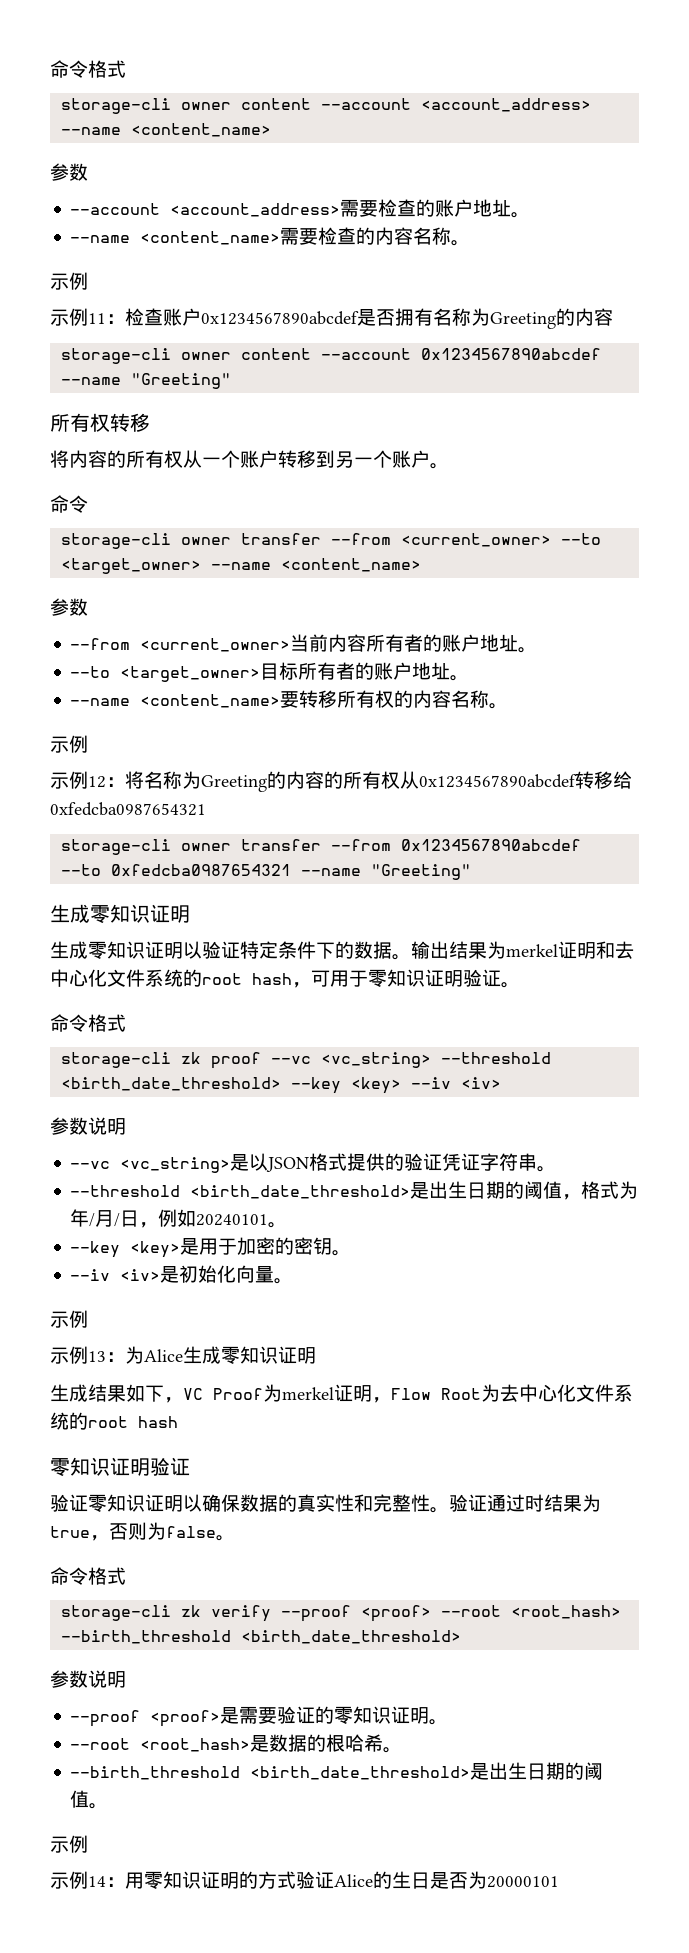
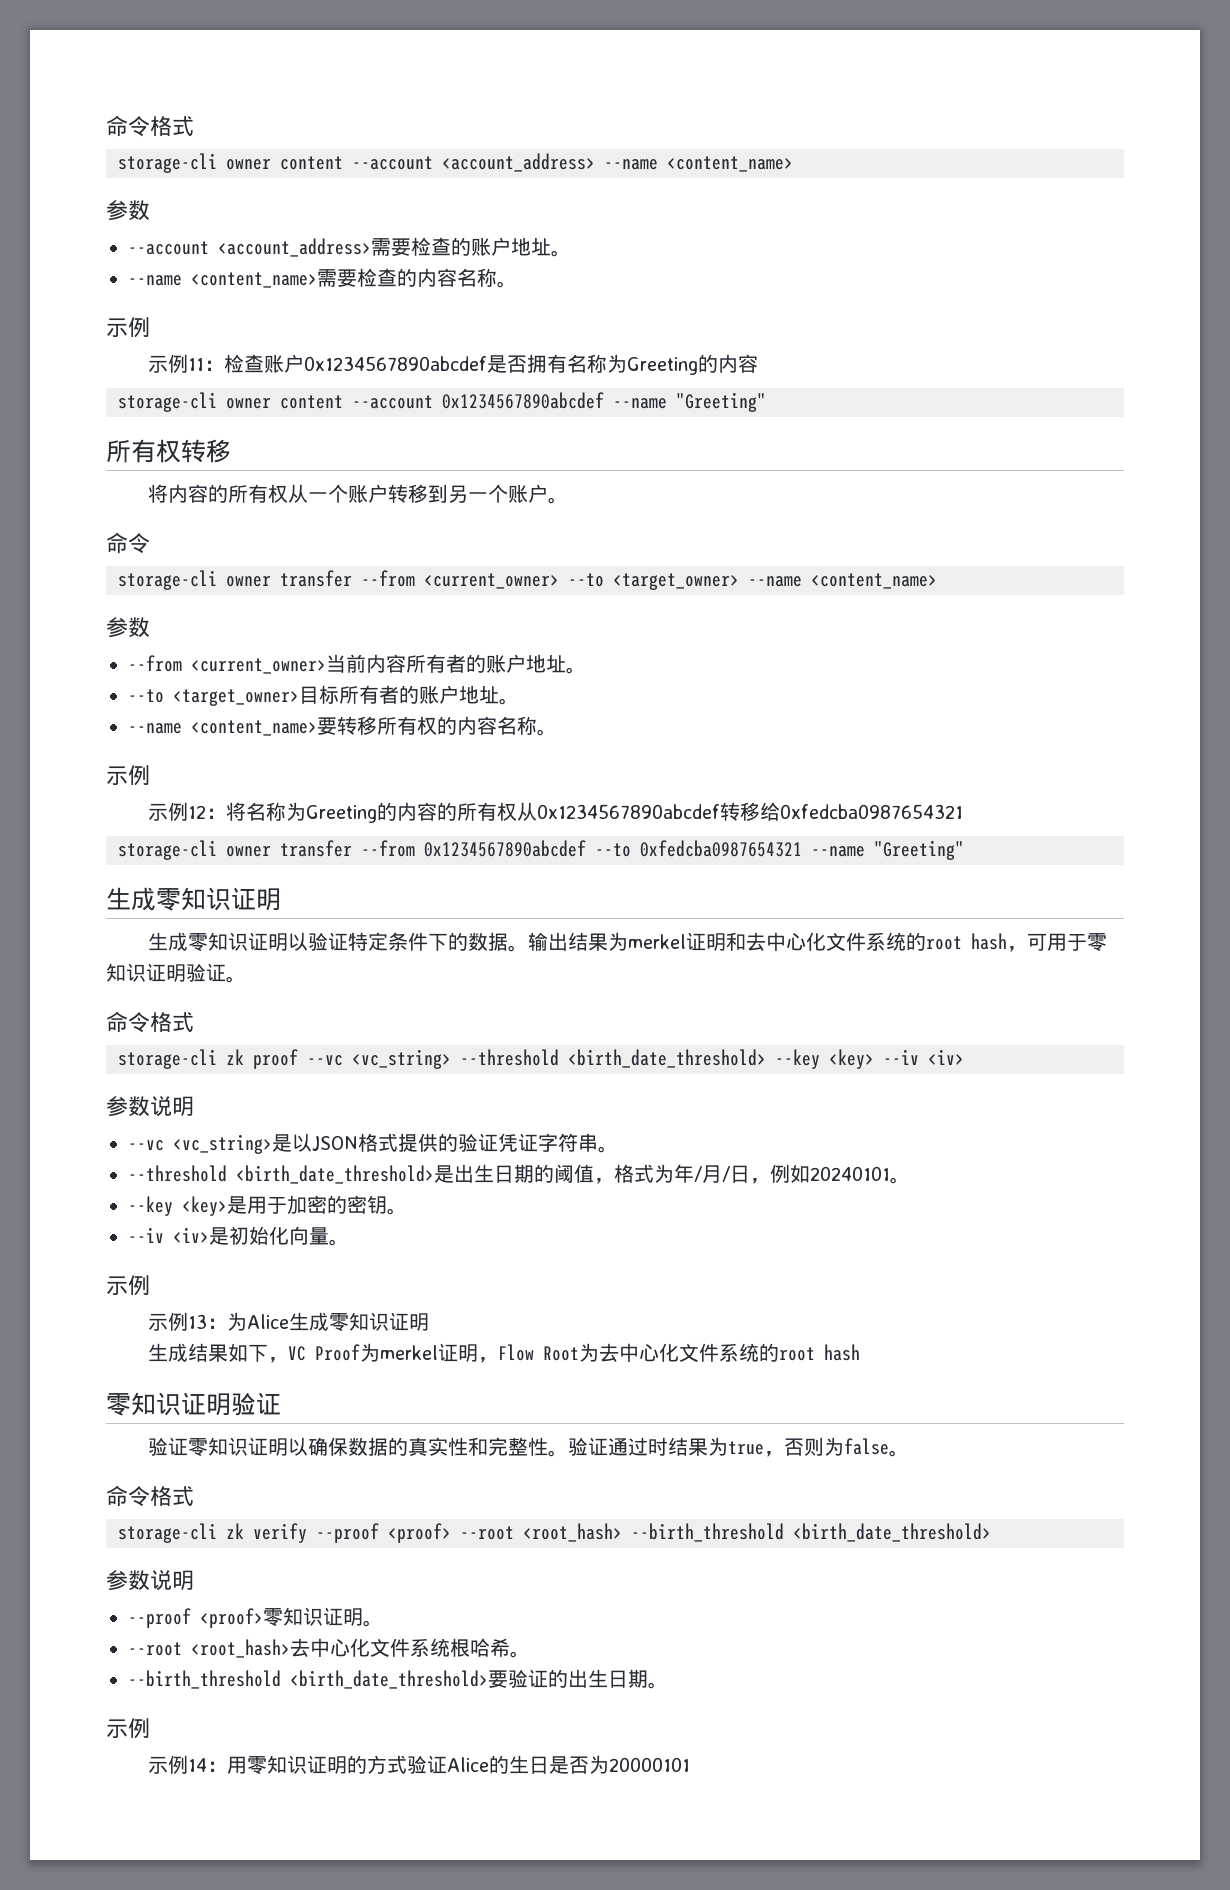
[220,1706,335,1724] 是需要验证的 -> (263, 1618) none
[250,1734,327,1752] 是数据的 -> [290,1638,450,1657] 去中心化文件系统
[470,1762,604,1780] [70,1790,90,1808] 是出生日期的阈值 -> [488,1669,648,1688] 要验证的出生日期

